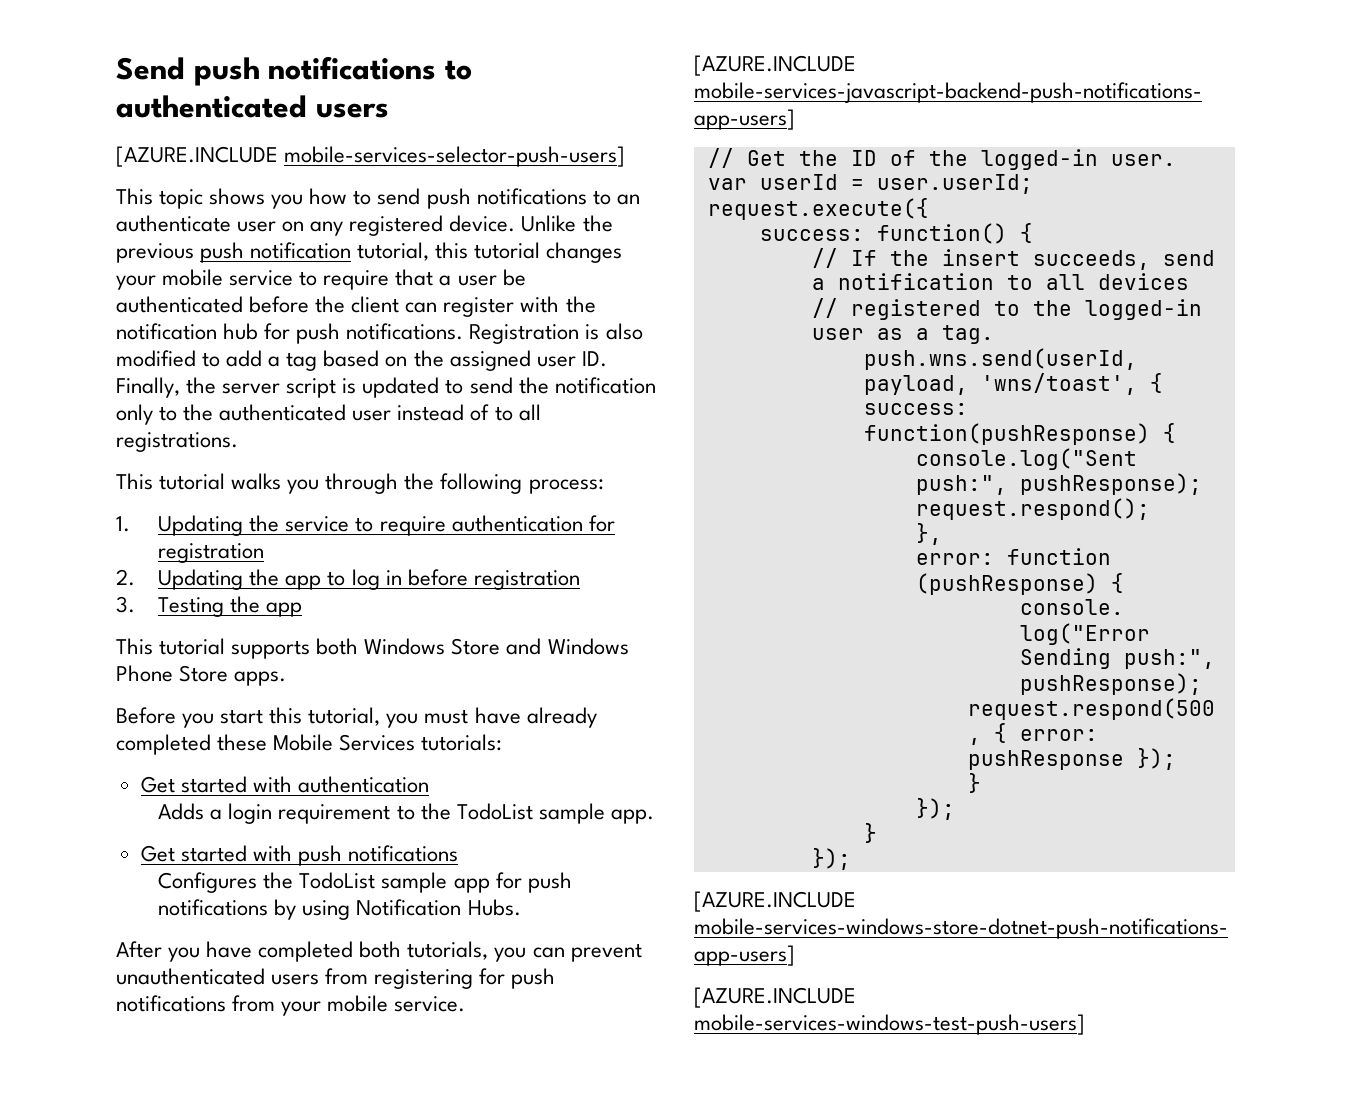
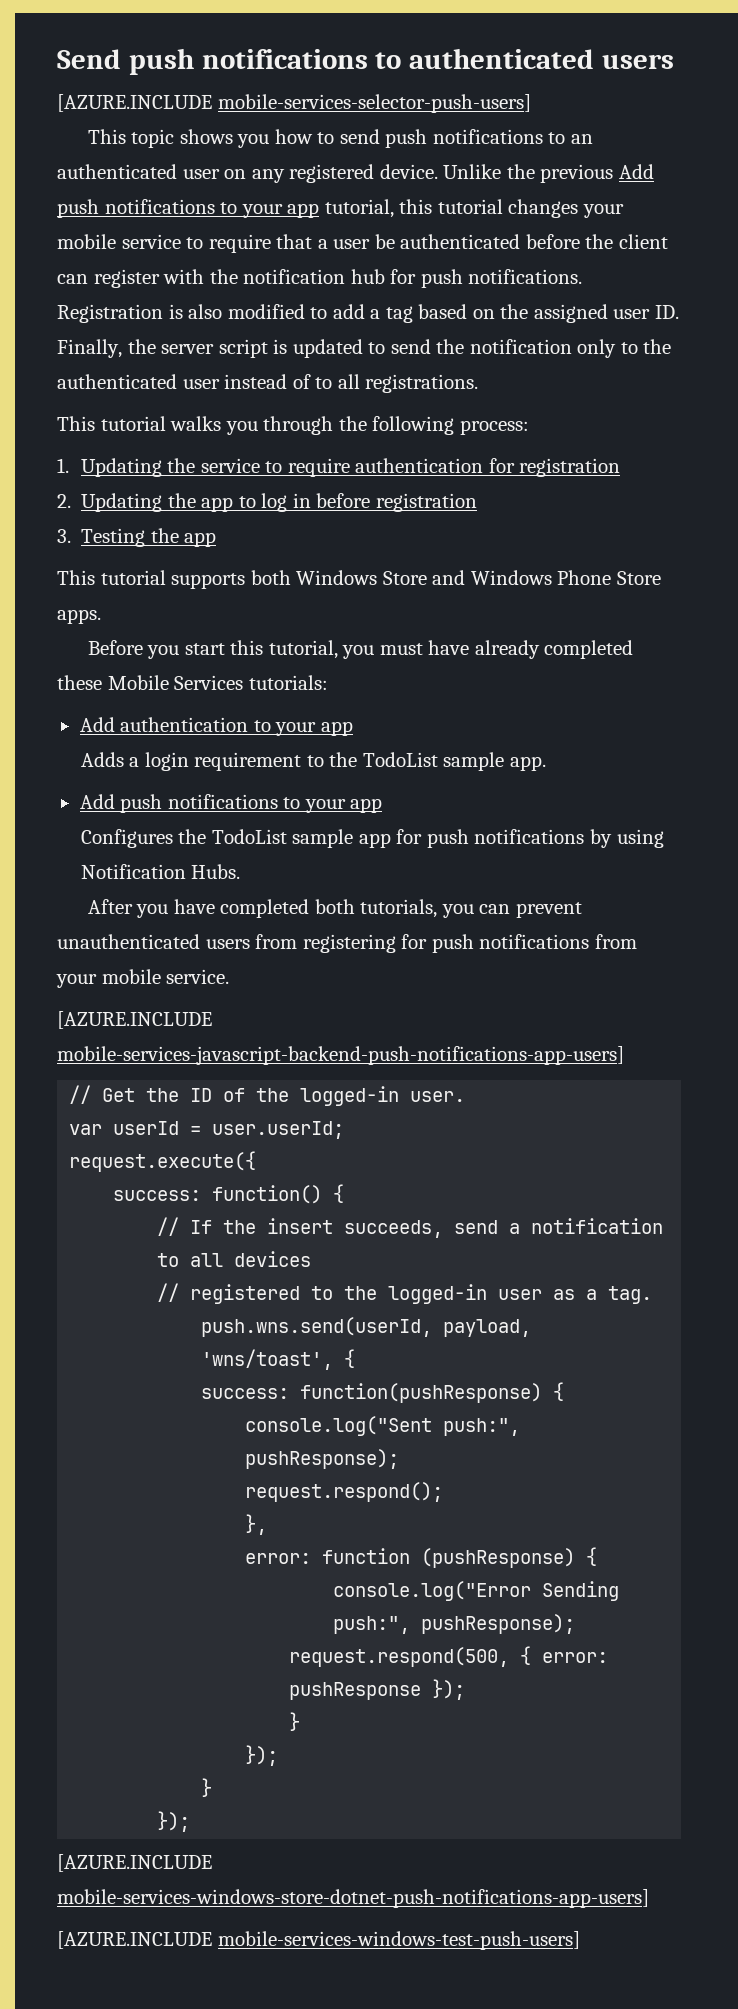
[116,215,231,232] authenticate -> [57,164,177,179] authenticated
[200,242,352,263] push notification -> [618,164,654,179] [57,199,320,218] Add push notifications to your app
[140,776,429,793] Get started with authentication -> [79,717,353,736] Add authentication to your app
[140,845,459,866] Get started with push notifications -> [79,794,383,813] Add push notifications to your app

